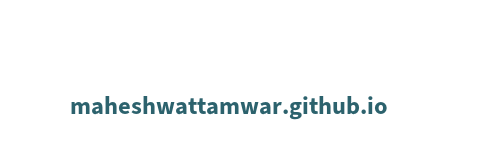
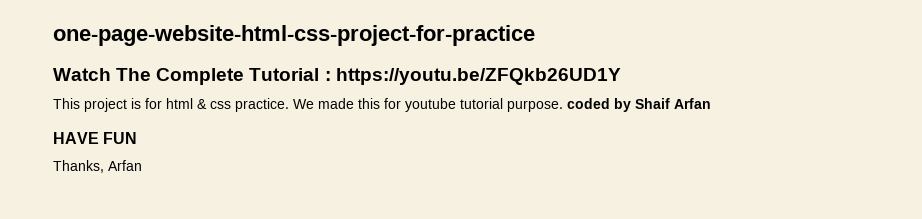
[70,96,388,120] maheshwattamwar.github.io -> [53,25,535,46] [53,68,621,85] [53,98,711,112] [53,132,138,144] [53,160,142,173] one-page-website-html-css-project-for-practice // Watch The Complete Tutorial : https://youtu.be/ZFQkb26UD1Y // This project is for html & css practice. We made this for youtube tutorial purpose. coded by Shaif Arfan // HAVE FUN // Thanks, Arfan

